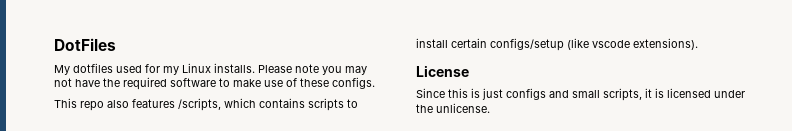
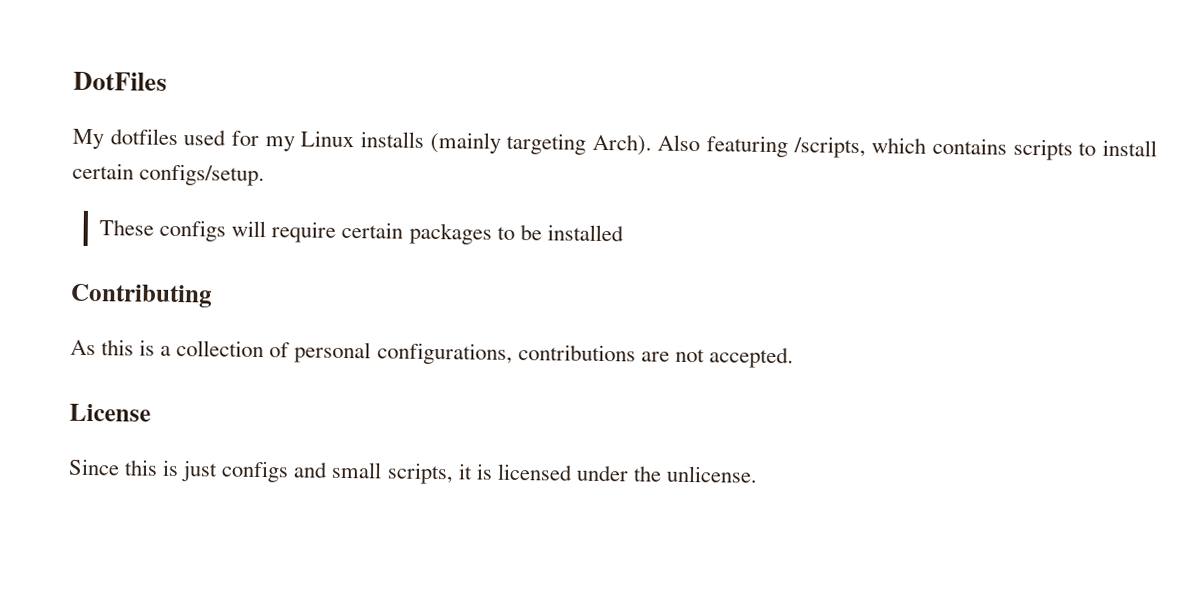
[214,63,367,75] [54,77,375,90] [54,98,175,111] installs. Please note you may not have the required software to make use of these configs. // This repo also features -> [359,131,789,158] installs (mainly targeting Arch). Also featuring
[490,38,698,51] configs/setup (like vscode extensions). -> [139,163,266,187] [99,219,624,245] [70,283,213,308] [70,339,794,369] configs/setup. // These configs will require certain packages to be installed // Contributing // As this is a collection of personal configurations, contributions are not accepted.

